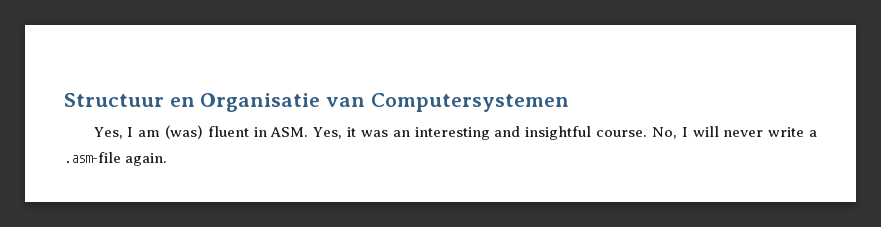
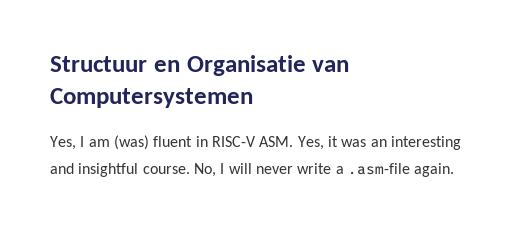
(267, 132) none -> [211,136,256,147] RISC-V

